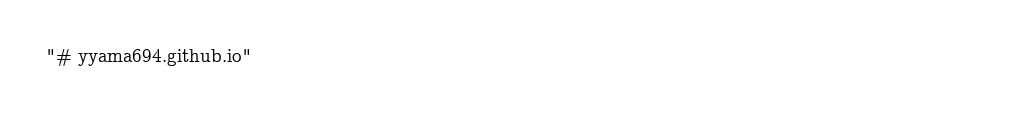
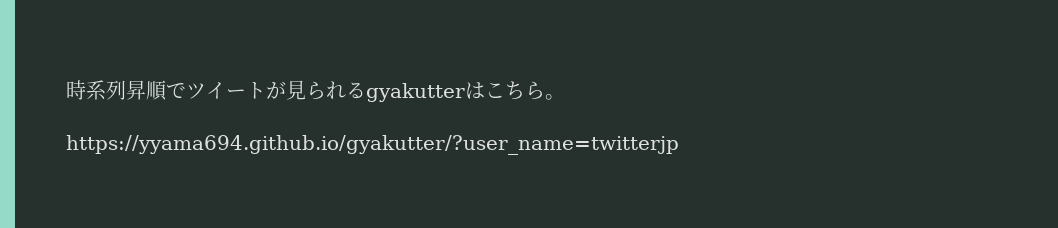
[46,49,252,66] "# yyama694.github.io" -> [66,80,565,102] [66,135,679,155] 時系列昇順でツイートが見られるgyakutterはこちら。 // https://yyama694.github.io/gyakutter/?user_name=twitterjp

